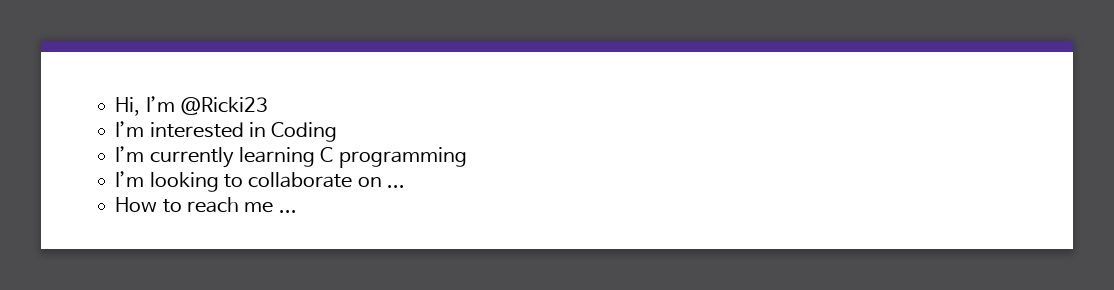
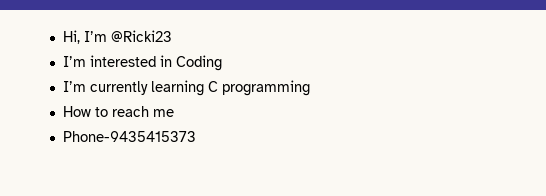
[115,171,405,192] // I’m looking to collaborate on ... -> (310, 88) none
[278,210,297,213] ... -> [62,131,196,142] // Phone-9435415373

